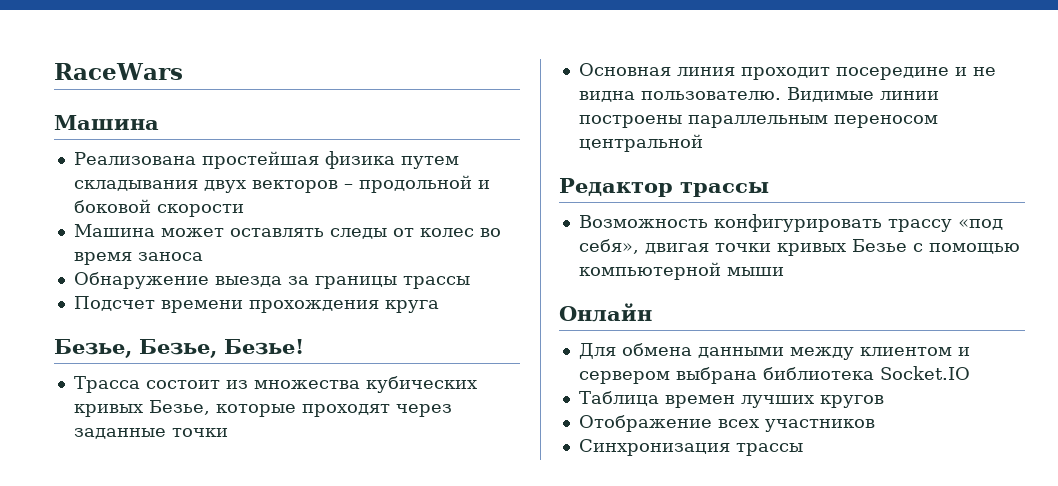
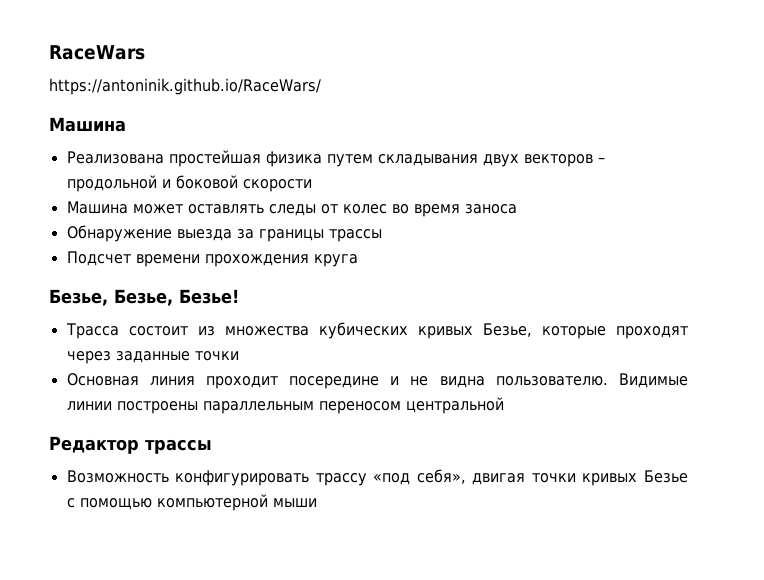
(183, 71) none -> [49,78,321,95] // https://antoninik.github.io/RaceWars/
[559,303,652,322] [578,343,970,360] [578,366,970,384] [578,391,884,408] [578,415,875,432] [578,439,803,456] // Онлайн // Для обмена данными между клиентом и сервером выбрана библиотека Socket.IO // Таблица времен лучших кругов // Отображение всех участников // Синхронизация трассы -> (317, 502) none

